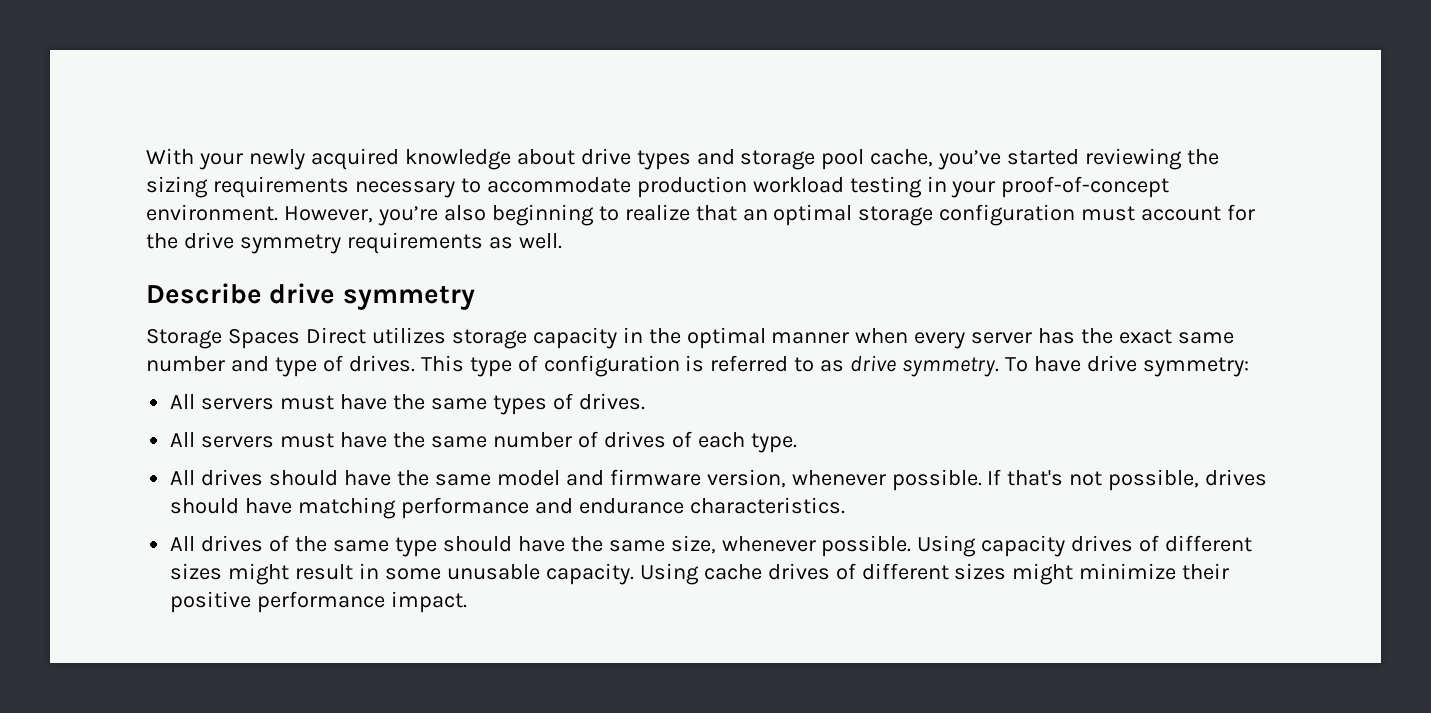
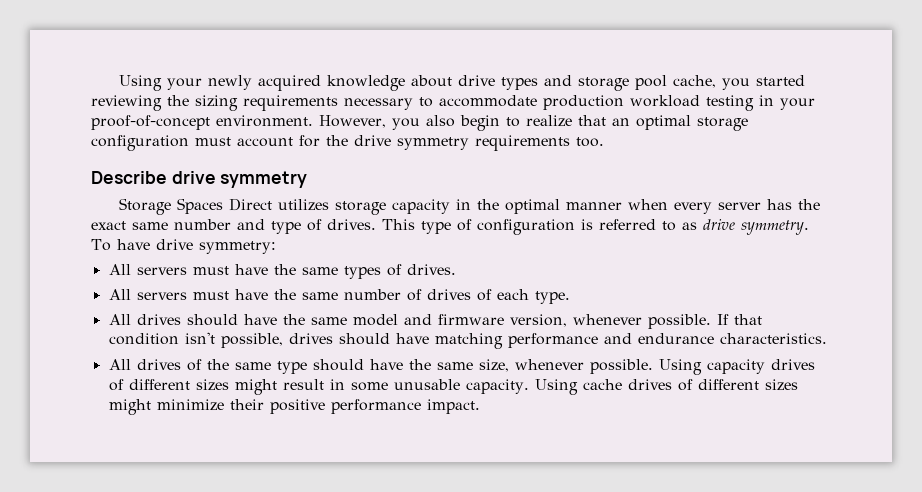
[146,148,194,165] With -> [118,75,162,91] Using
[938,150,1002,170] you’ve -> [721,78,750,90] you
[377,204,594,226] you’re also beginning -> [392,115,500,131] you also begin
[488,233,562,249] as well. -> [576,137,604,147] too.
[1007,470,1103,486] that's not -> [733,314,762,325] [108,332,215,345] that condition isn't

